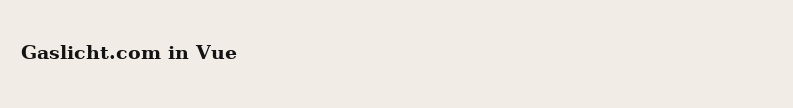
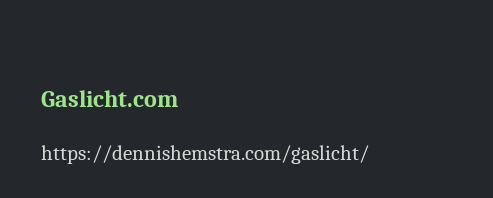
[168,45,237,59] in Vue -> [41,145,369,164] // https://dennishemstra.com/gaslicht/

